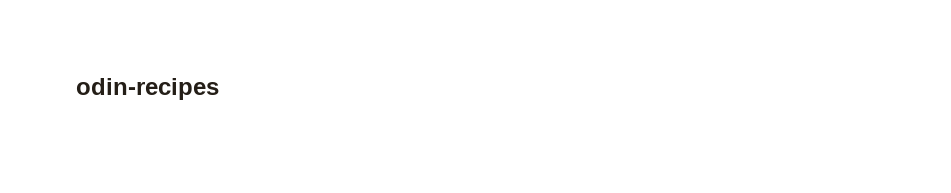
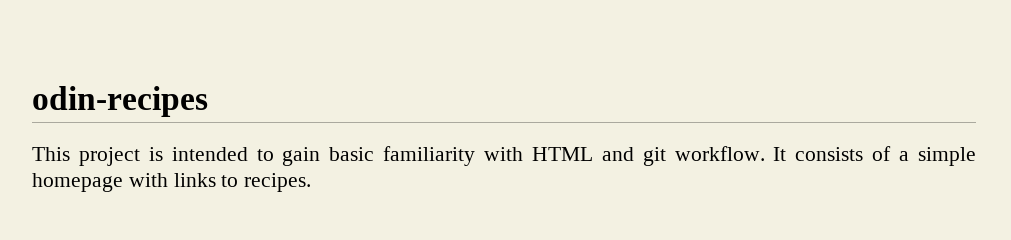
(219, 89) none -> [32,146,976,166] [32,173,312,192] // This project is intended to gain basic familiarity with HTML and git workflow. It consists of a simple homepage with links to recipes.

